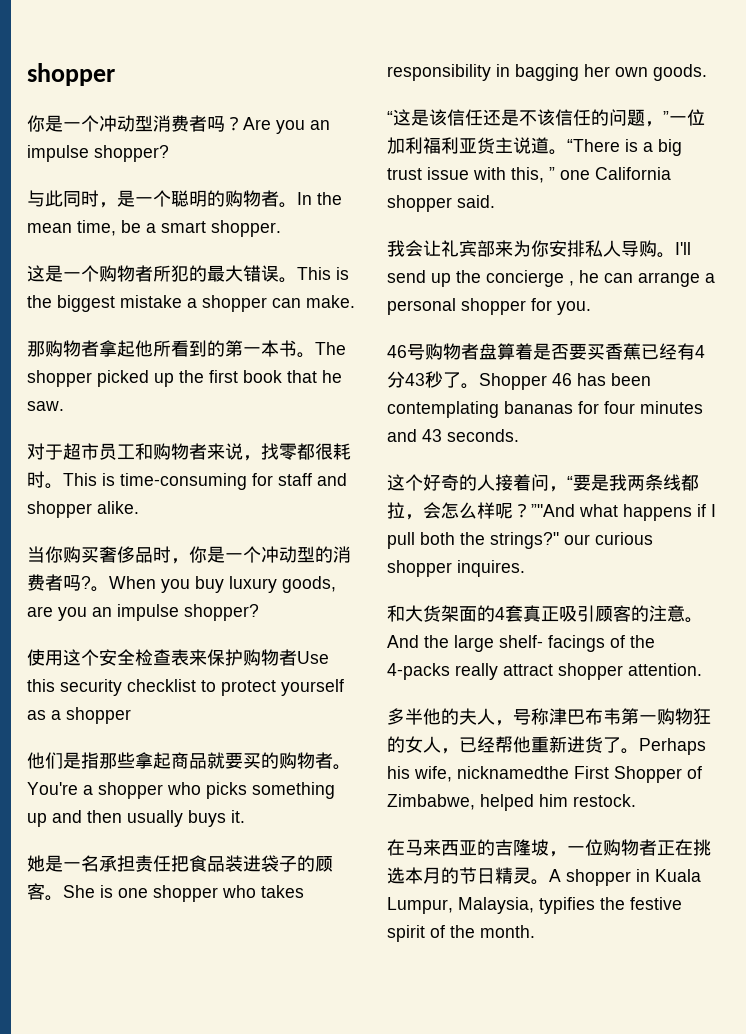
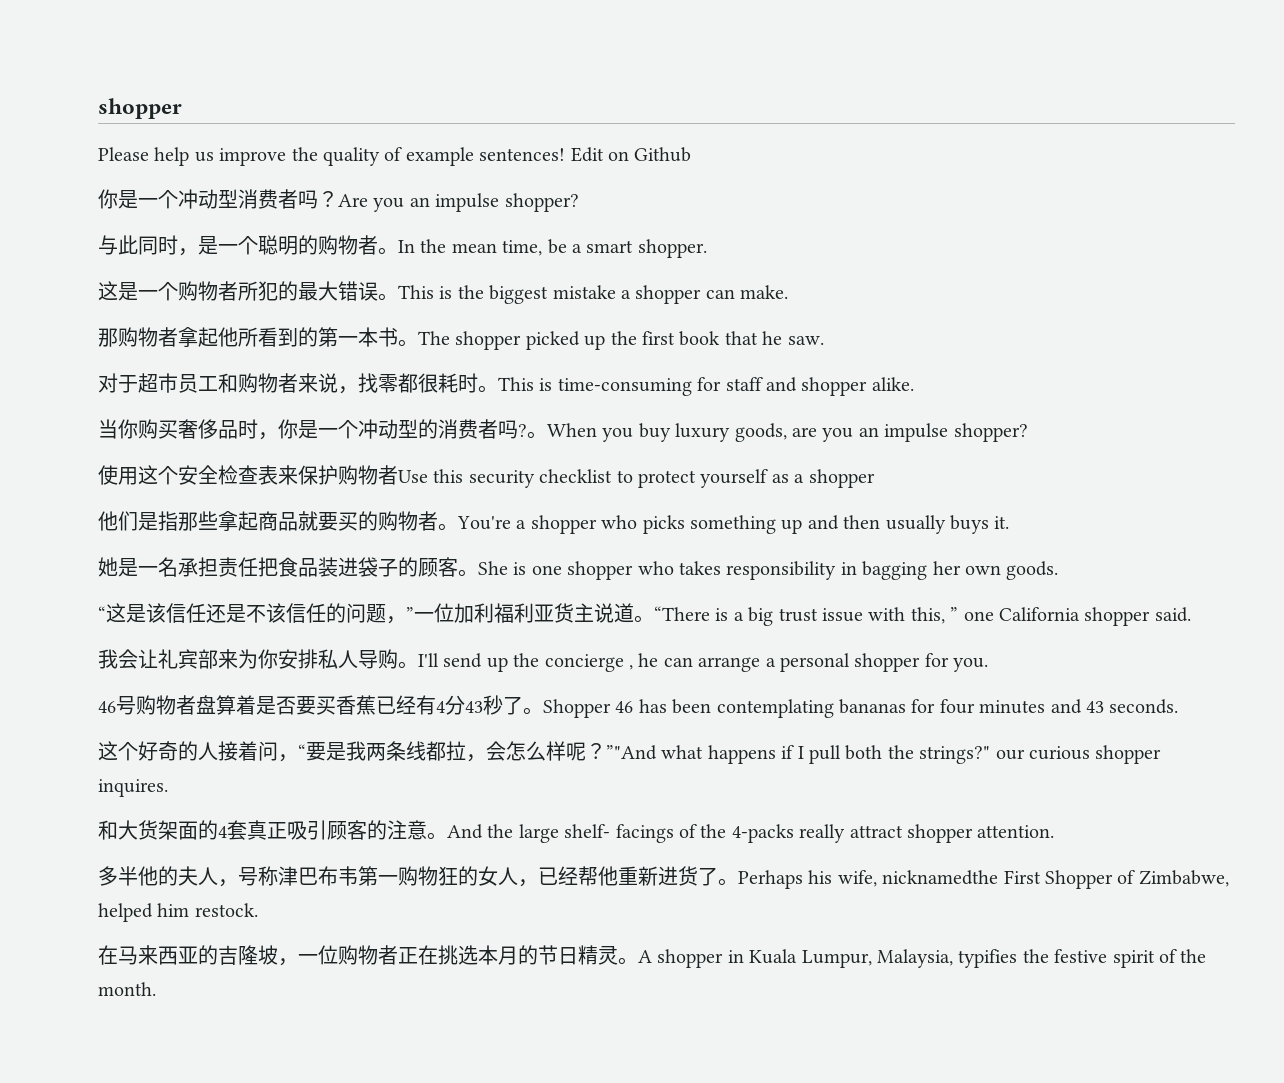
[27,63,115,86] shopper -> [98,98,182,119] [98,147,692,166] shopper // Please help us improve the quality of example sentences! Edit on Github

